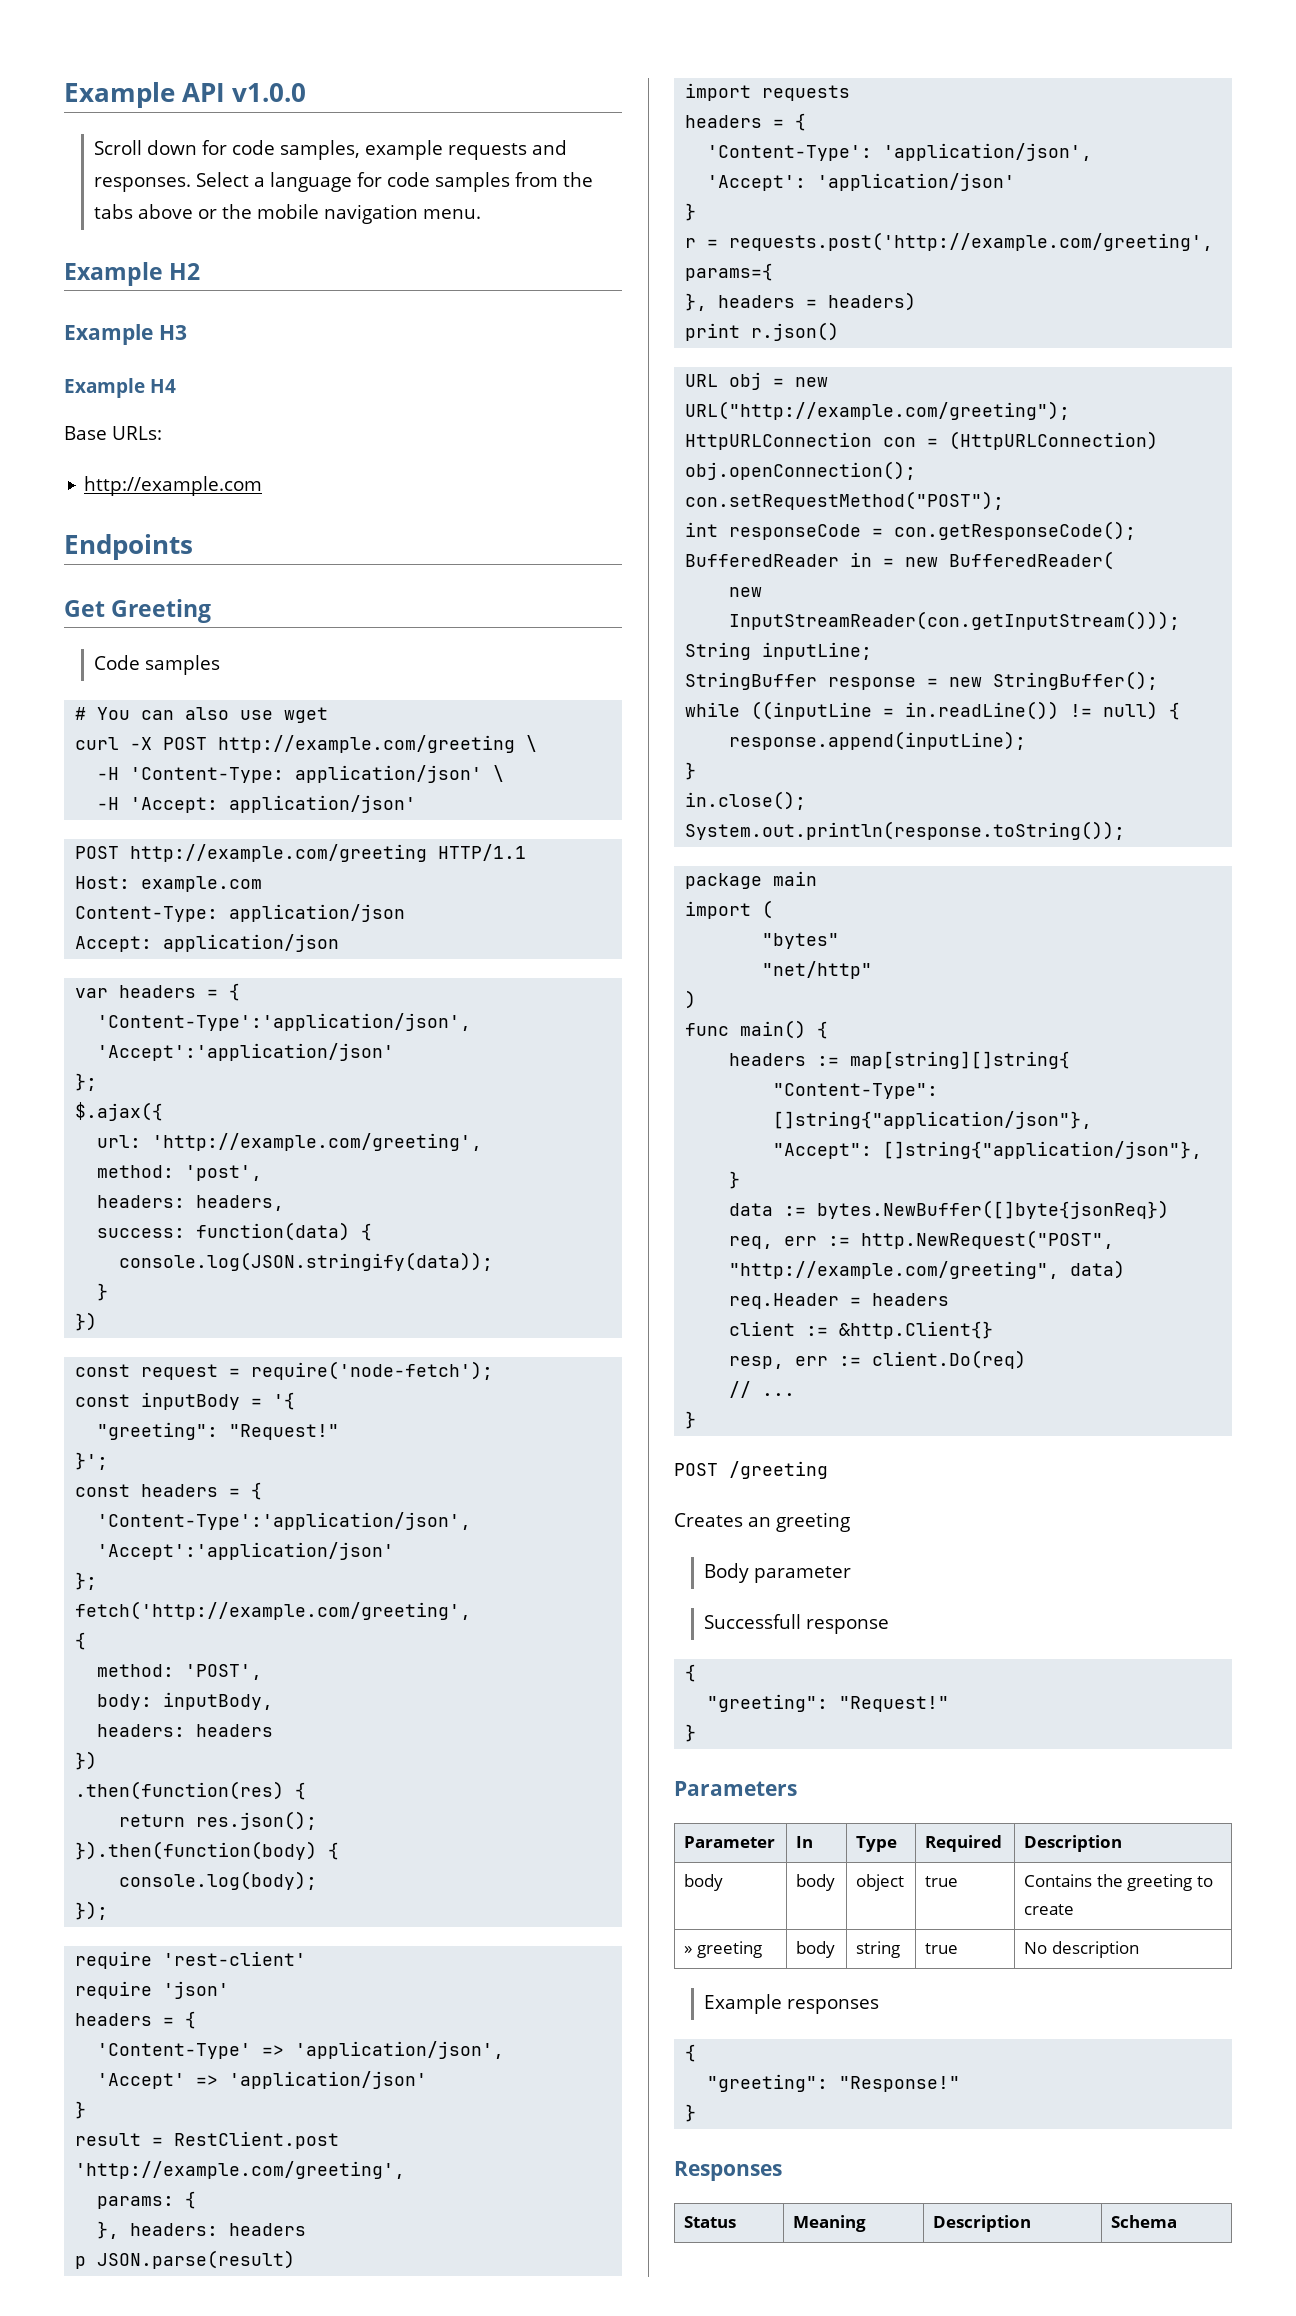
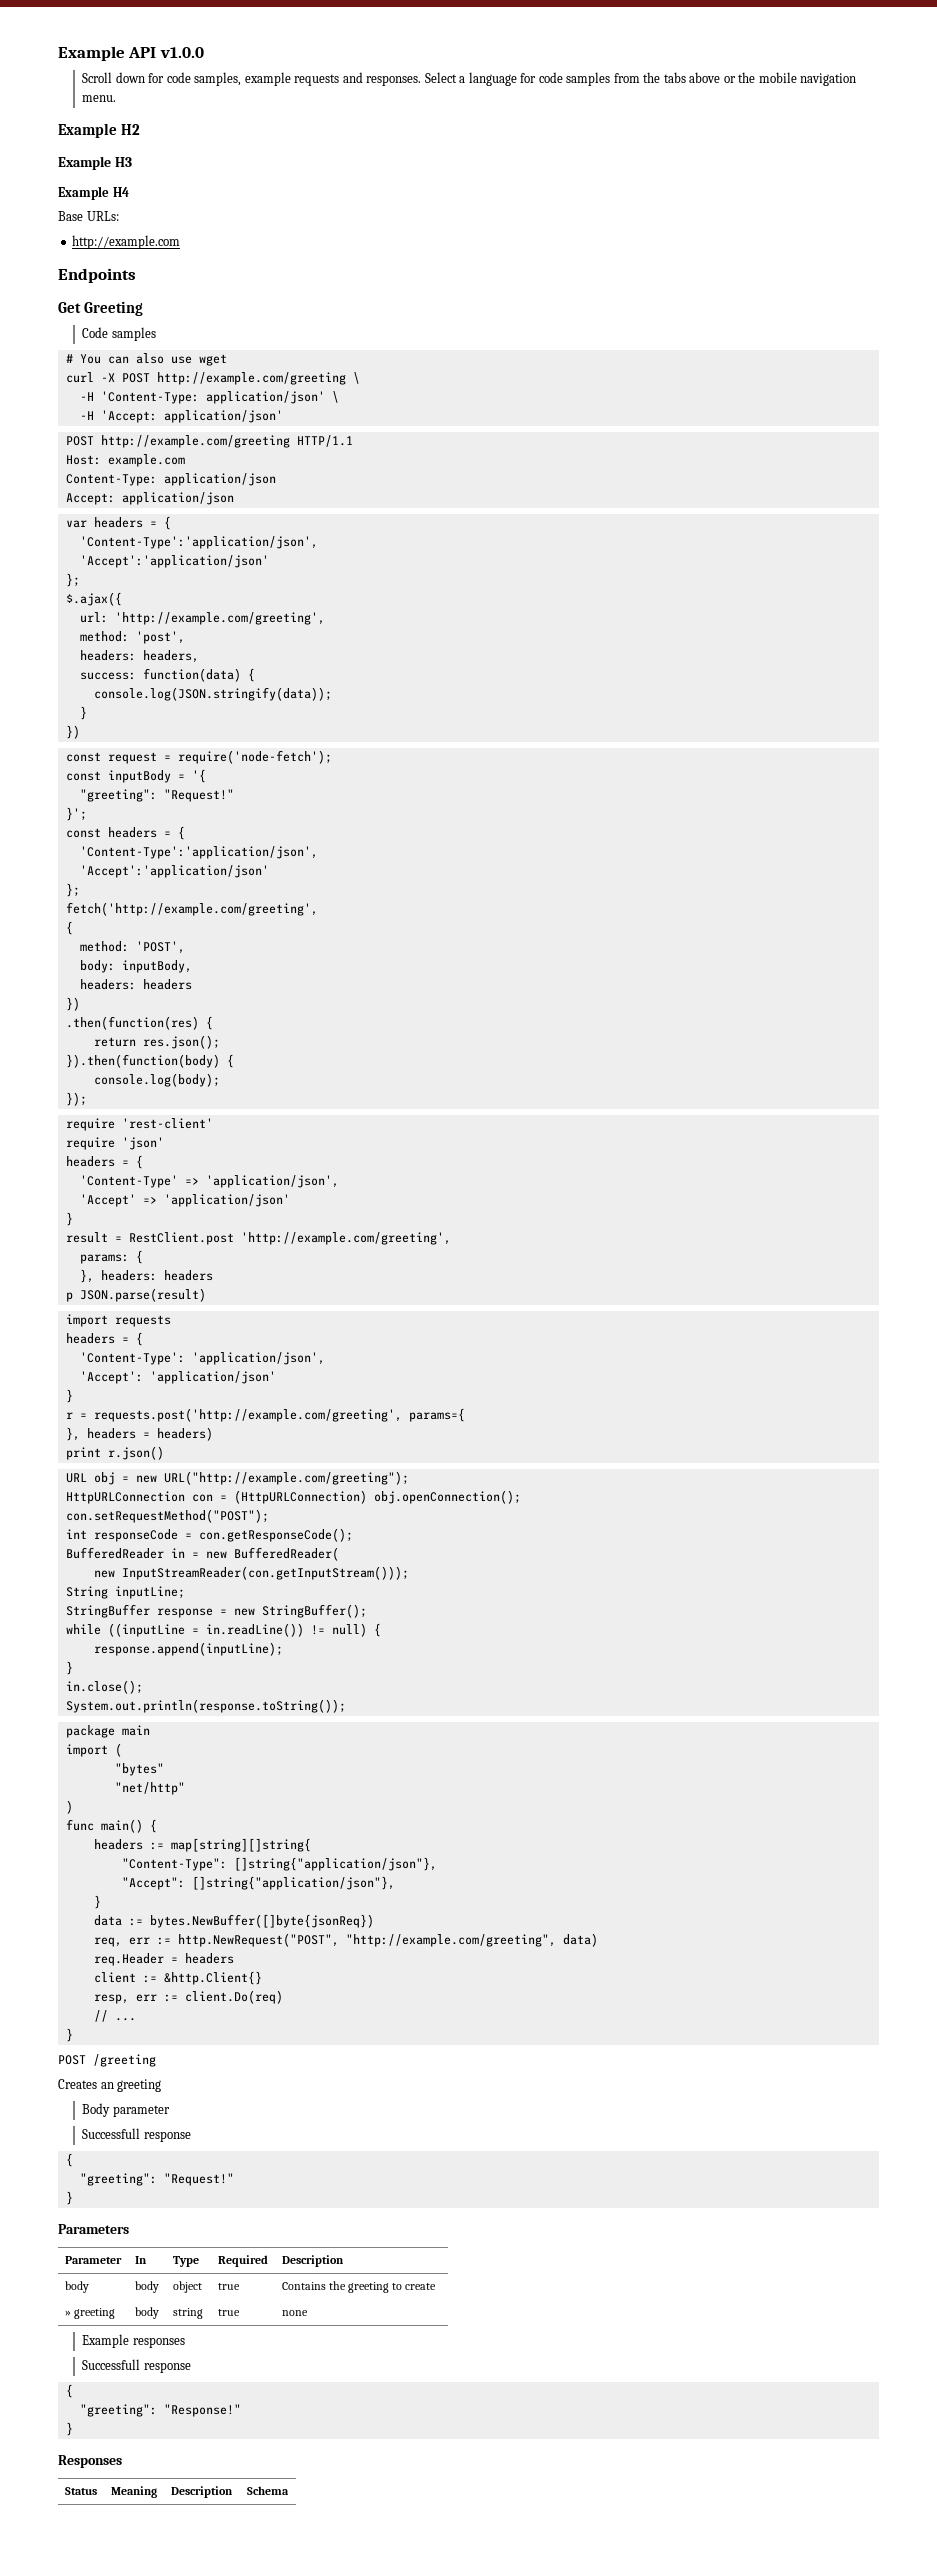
[1024,1941,1139,1958] | No description -> [281,2310,308,2316] | none
(880, 2006) none -> [82,2359,191,2373] // Successfull response

